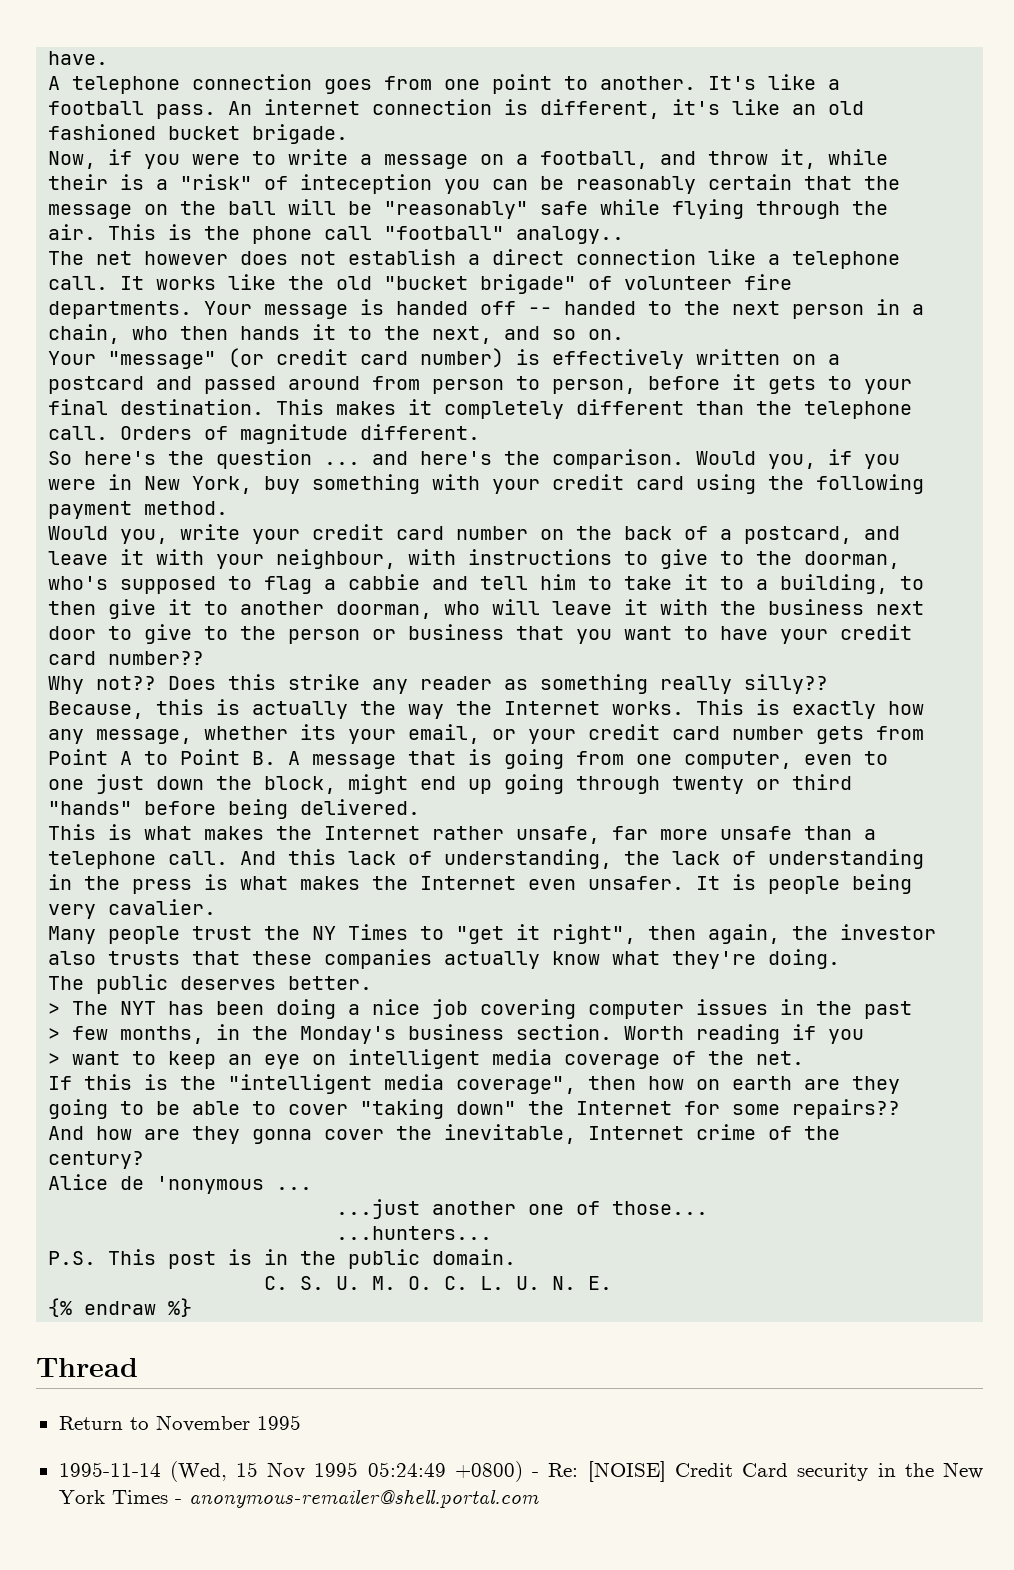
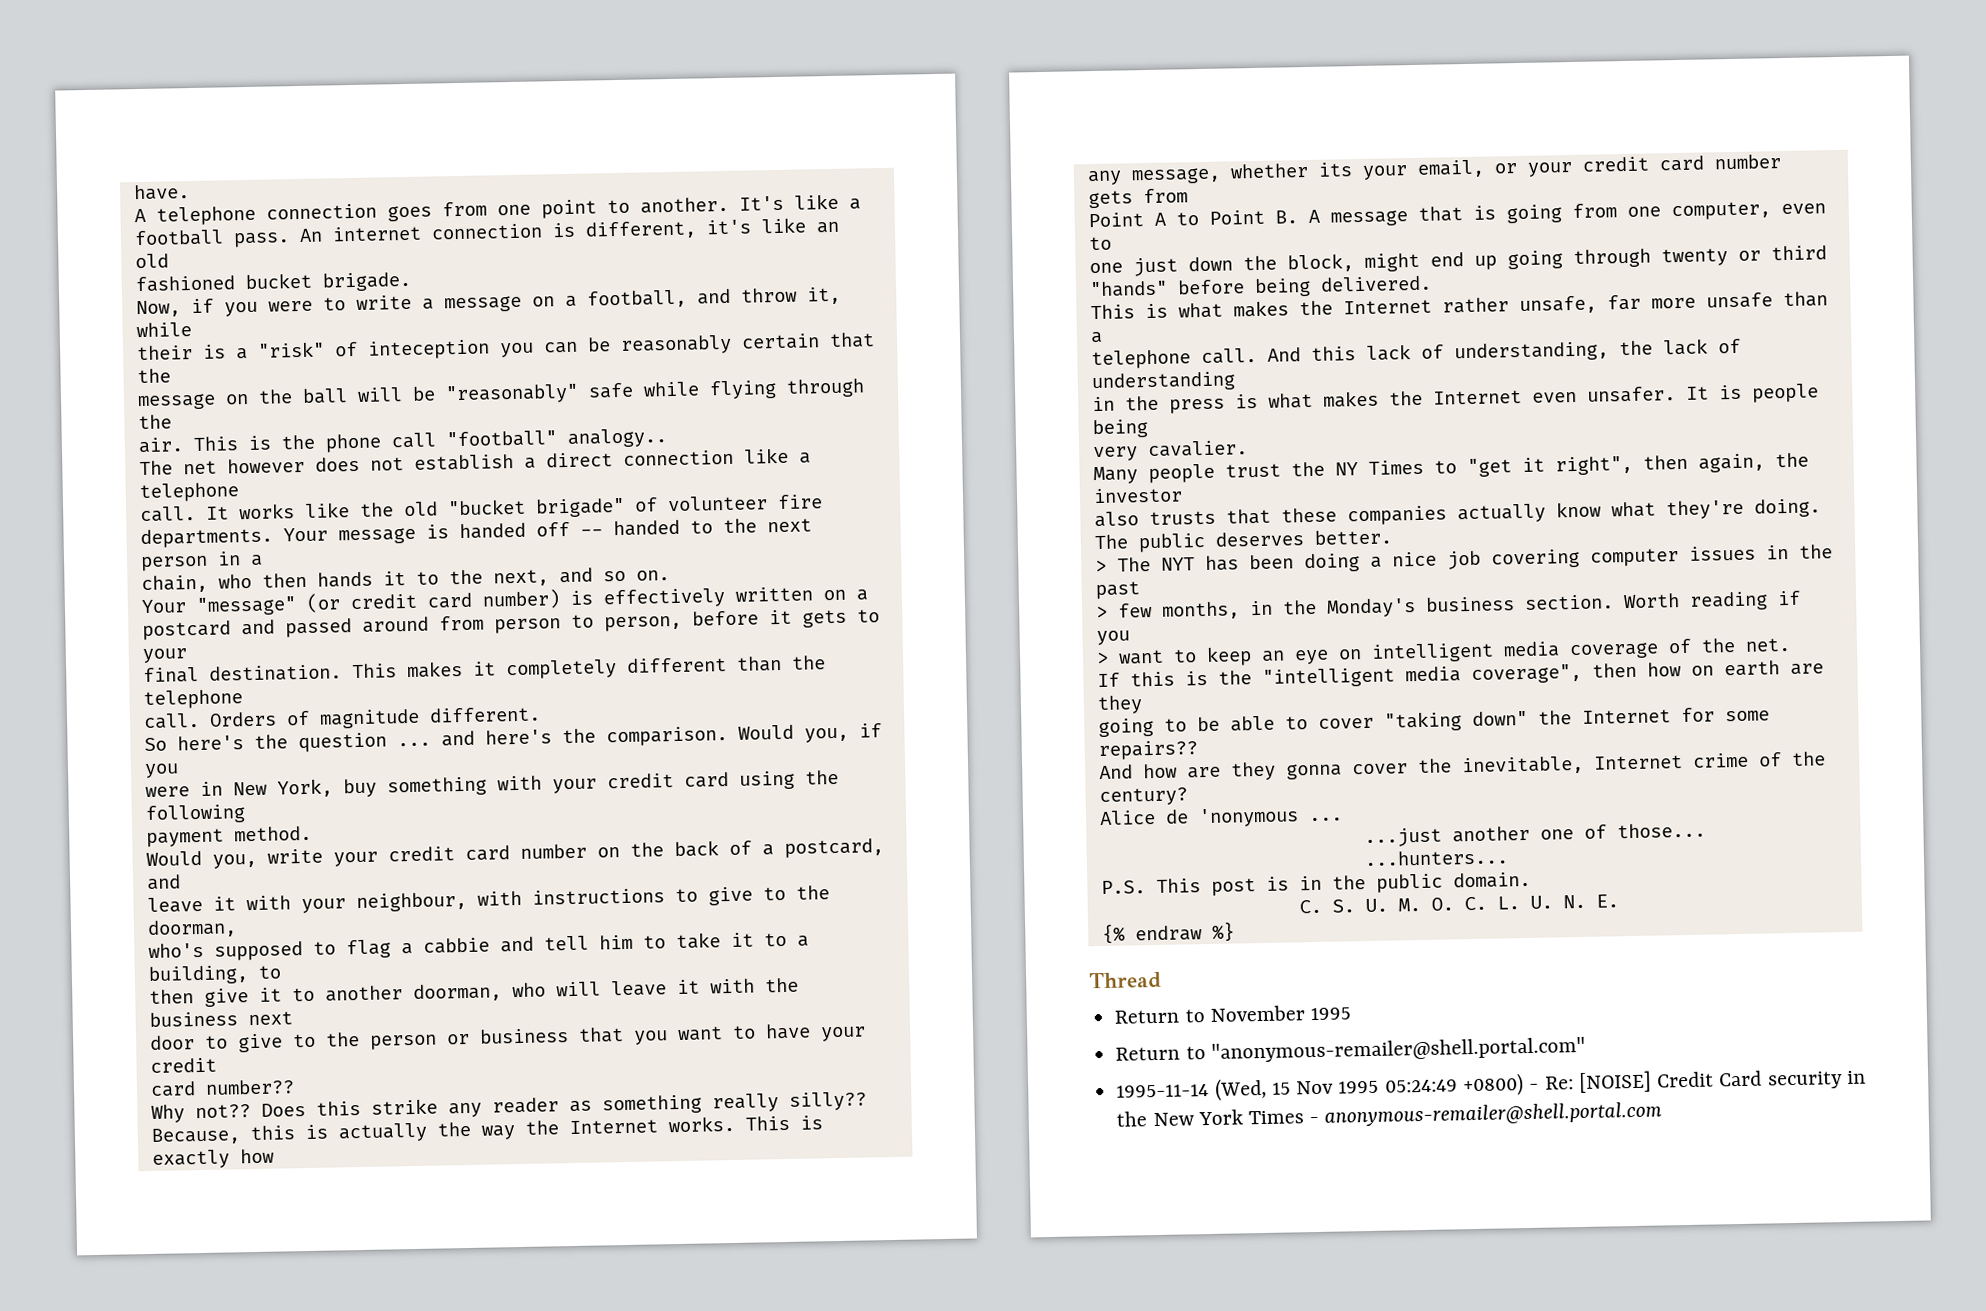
(301, 1422) none -> [1115,1036,1586,1063] // Return to "anonymous-remailer@shell.portal.com"

